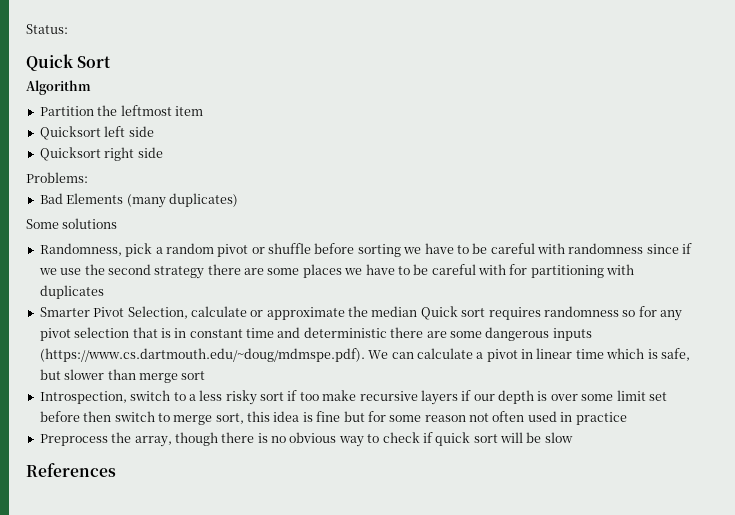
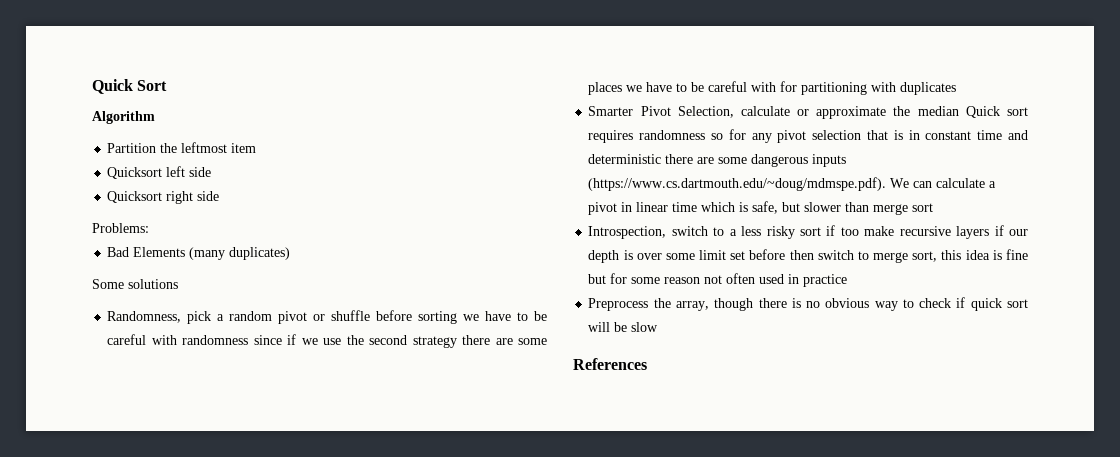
[26,24,68,34] Status: // -> (92, 86) none

